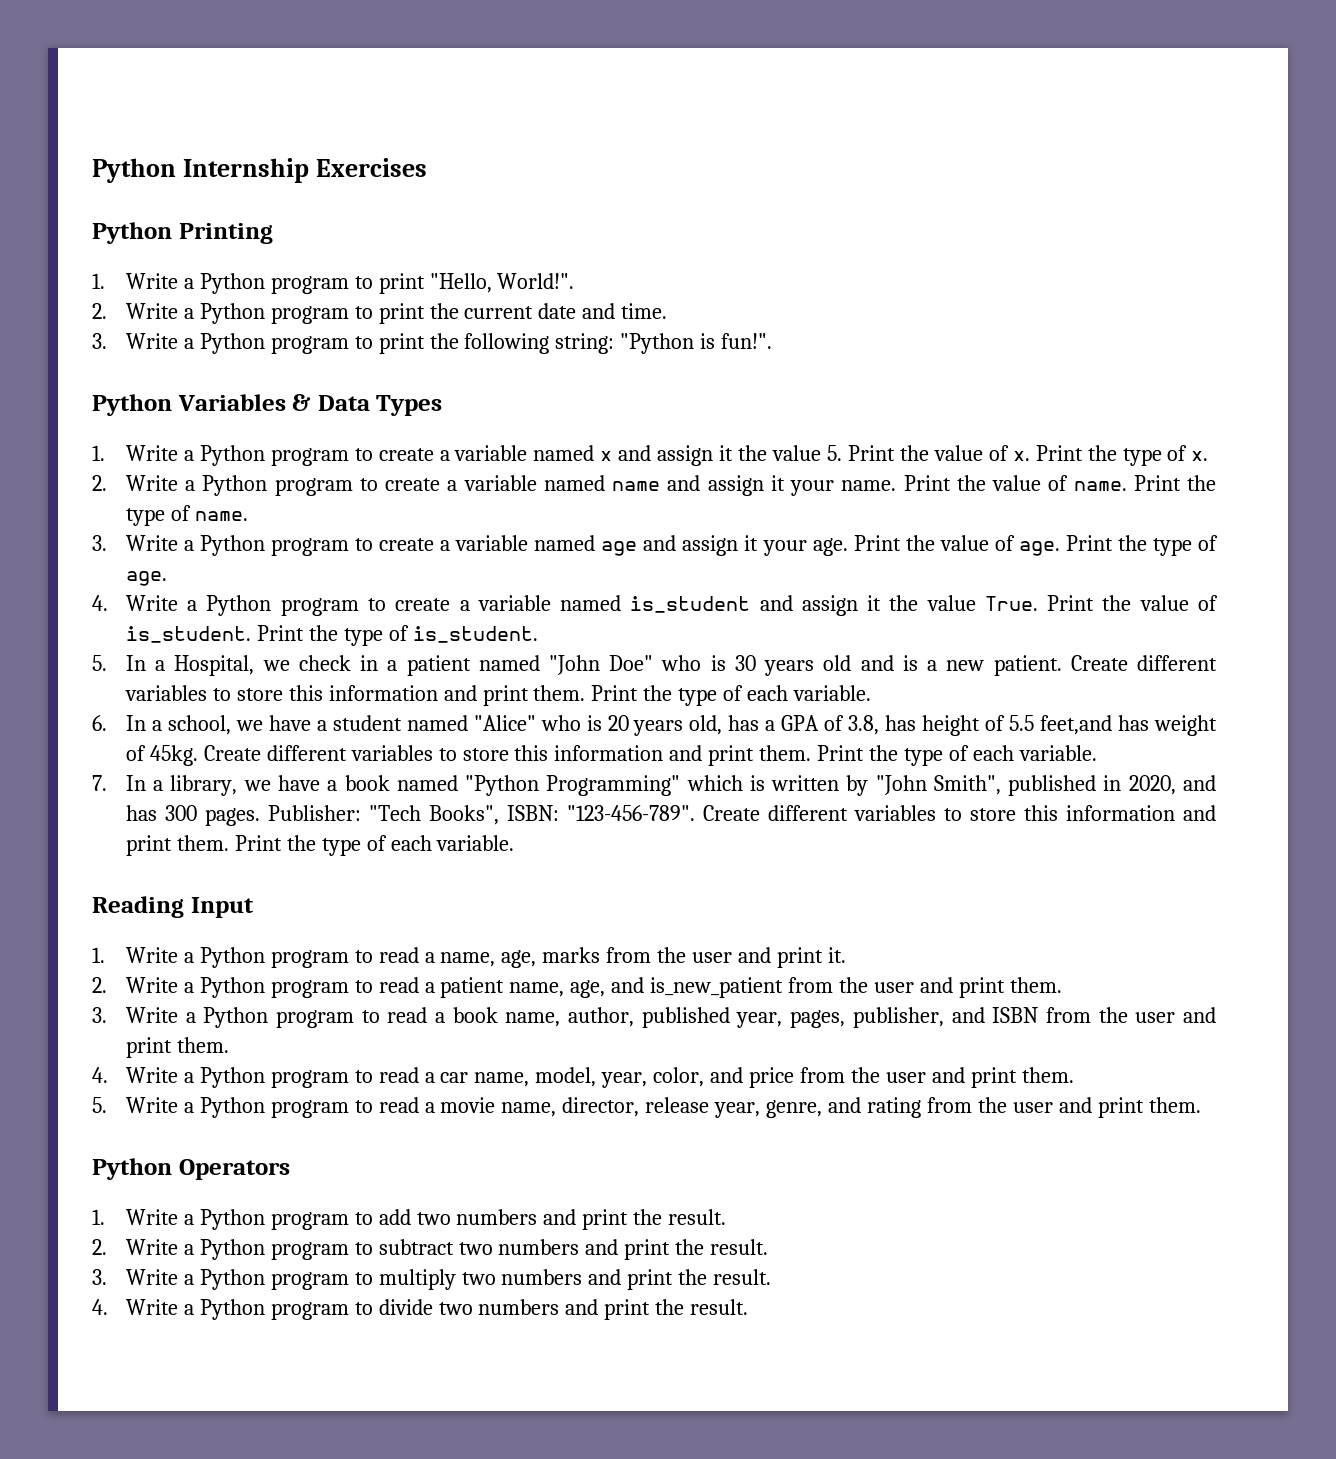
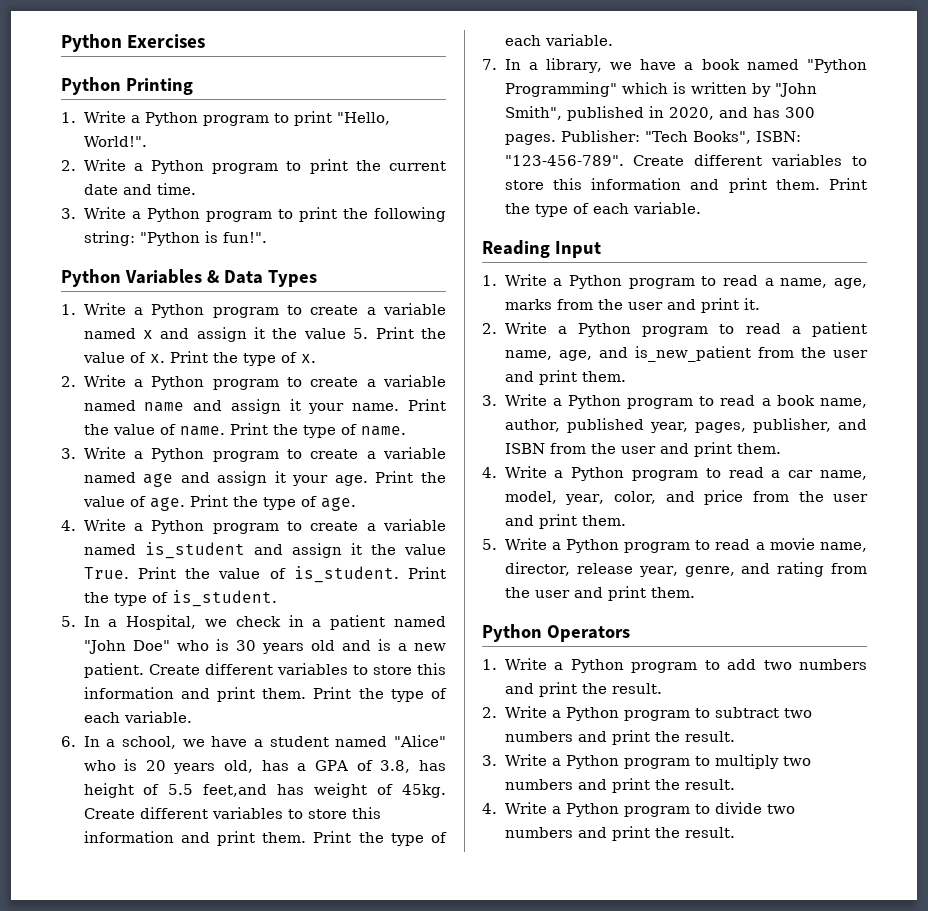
[92,158,309,183] Python Internship -> [61,34,122,52] Python

